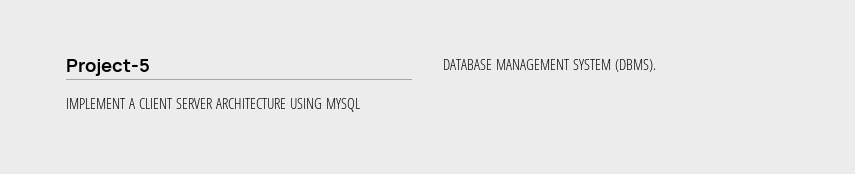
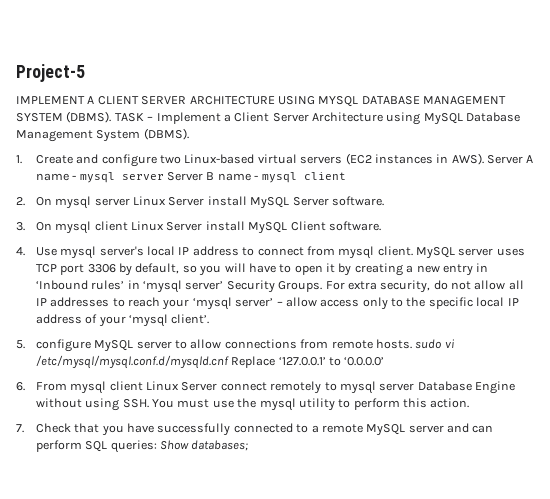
(657, 65) none -> [114,112,521,125] [16,128,189,142] [16,153,534,167] [35,172,346,183] [16,196,384,209] [16,221,381,234] [16,246,525,259] [35,263,489,276] [35,280,524,293] [35,297,519,310] [35,314,210,327] [16,339,454,352] [35,355,385,369] [16,381,516,394] [35,398,470,411] [16,423,494,436] [35,440,249,453] TASK – Implement a Client Server Architecture using MySQL Database Management System (DBMS). // 1. Create and configure two Linux-based virtual servers (EC2 instances in AWS). Server A name - mysql server Server B name - mysql client // 2. On mysql server Linux Server install MySQL Server software. // 3. On mysql client Linux Server install MySQL Client software. // 4. Use mysql server's local IP address to connect from mysql client. MySQL server uses TCP port 3306 by default, so you will have to open it by creating a new entry in ‘Inbound rules’ in ‘mysql server’ Security Groups. For extra security, do not allow all IP addresses to reach your ‘mysql server’ – allow access only to the specific local IP address of your ‘mysql client’. // 5. configure MySQL server to allow connections from remote hosts. sudo vi /etc/mysql/mysql.conf.d/mysqld.cnf Replace ‘127.0.0.1’ to ‘0.0.0.0’ // 6. From mysql client Linux Server connect remotely to mysql server Database Engine without using SSH. You must use the mysql utility to perform this action. // 7. Check that you have successfully connected to a remote MySQL server and can perform SQL queries: Show databases;

